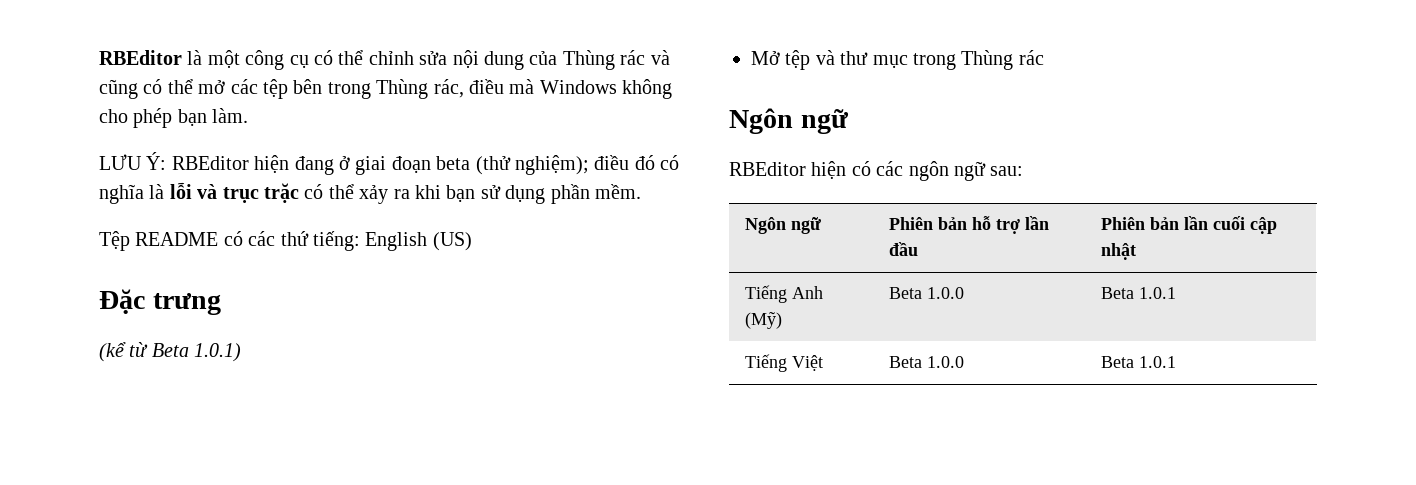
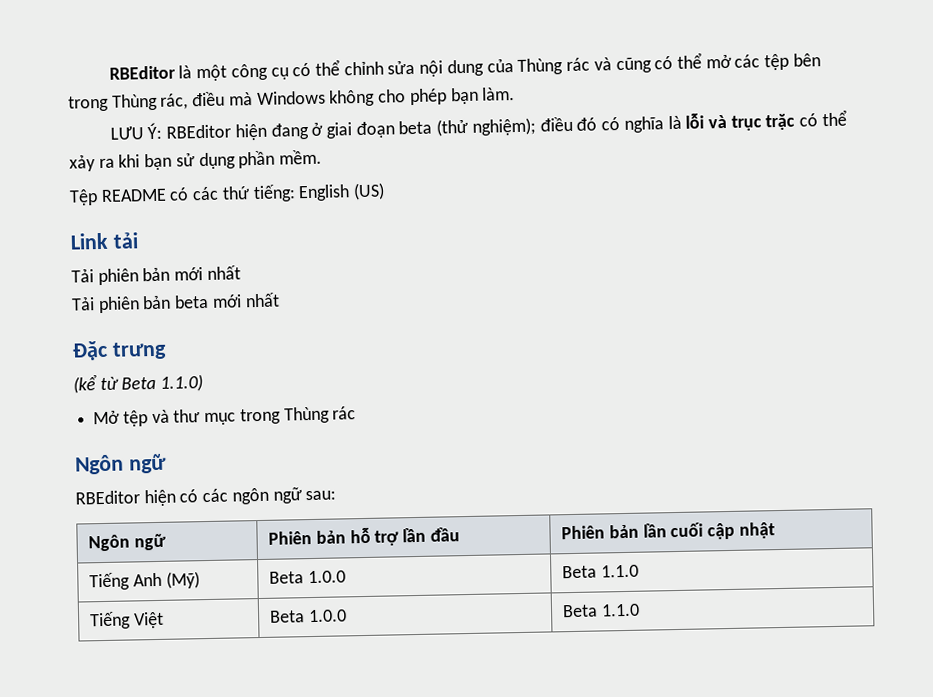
(472, 241) none -> [70,232,139,250] [71,265,241,286] [71,292,280,314] // Link tải // Tải phiên bản mới nhất // Tải phiên bản beta mới nhất
[194,343,242,362] 1.0.1) -> [160,374,204,392] 1.1.0)
[1138,287,1176,299] 1.0.1 -> [600,564,639,578] 1.1.0
[1138,356,1176,368] 1.0.1 -> [600,603,640,617] 1.1.0

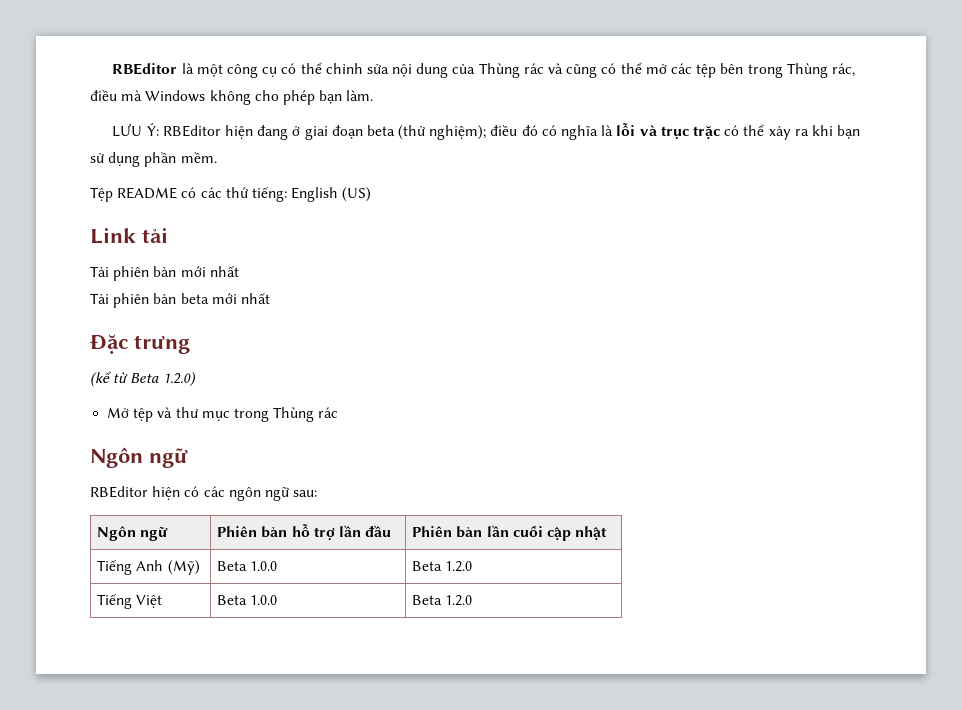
[160,374,204,392] 1.1.0) -> [162,372,196,387] 1.2.0)
[600,564,639,578] 1.1.0 -> [445,561,473,572] 1.2.0
[600,603,640,617] 1.1.0 -> [445,595,473,606] 1.2.0

